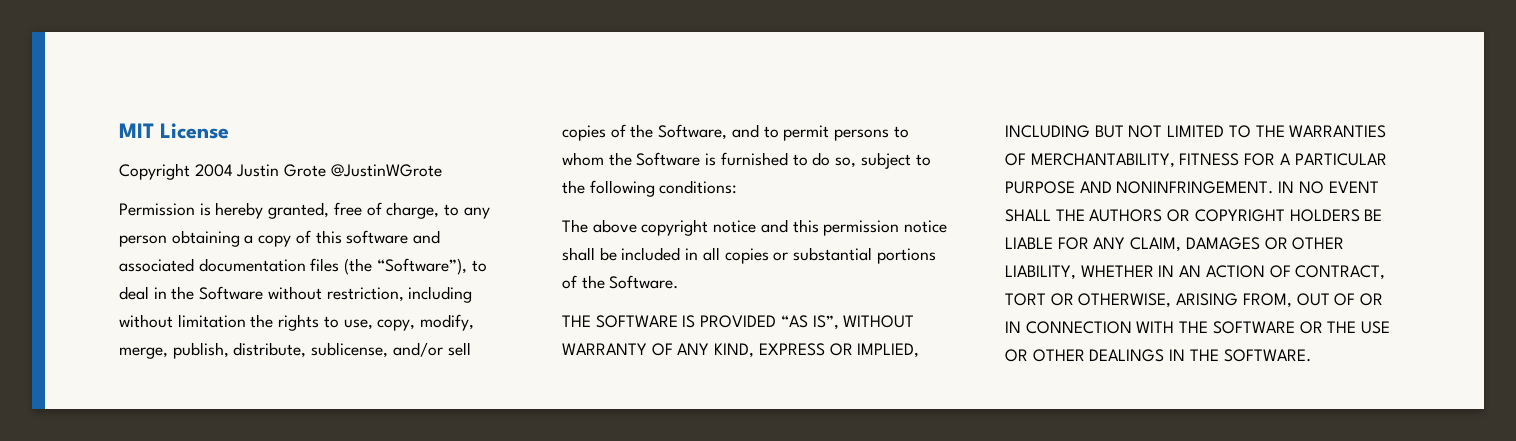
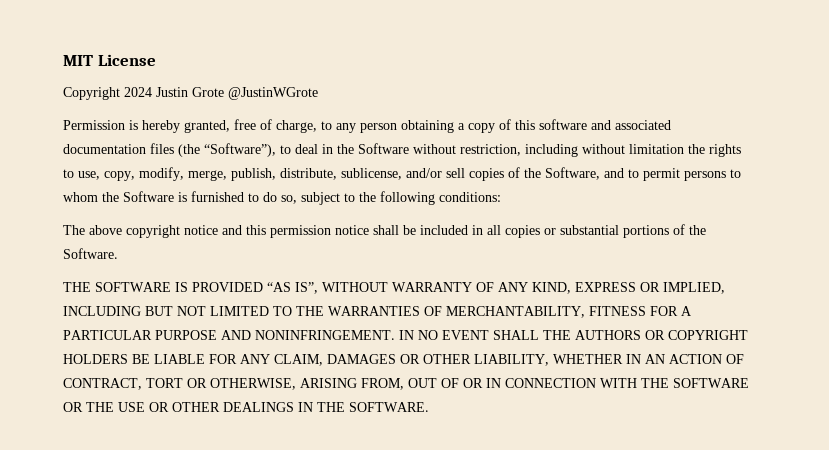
[194,164,233,177] 2004 -> [124,87,152,97] 2024

